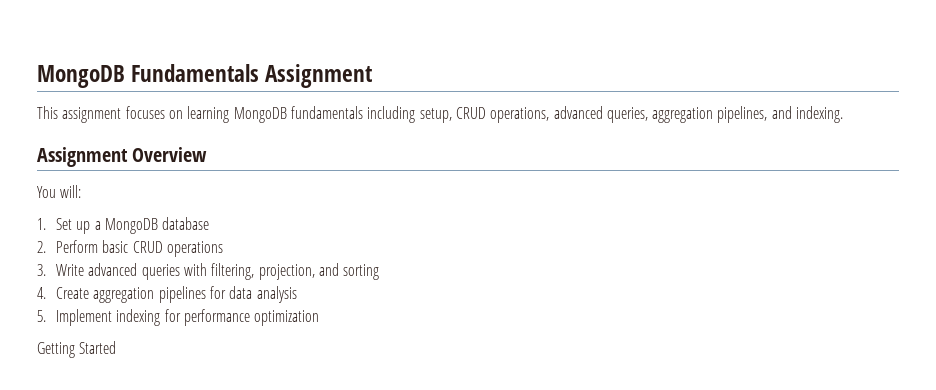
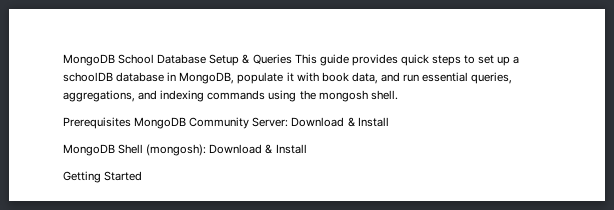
[37,64,373,88] [37,106,844,123] [37,147,208,167] [37,185,82,198] [37,217,210,234] [37,240,223,257] [37,263,380,280] [37,286,297,303] [37,309,320,326] MongoDB Fundamentals Assignment // This assignment focuses on learning MongoDB fundamentals including setup, CRUD operations, advanced queries, aggregation pipelines, and indexing. // Assignment Overview // You will: // 1. Set up a MongoDB database // 2. Perform basic CRUD operations // 3. Write advanced queries with filtering, projection, and sorting // 4. Create aggregation pipelines for data analysis // 5. Implement indexing for performance optimization -> [63,54,520,66] [63,72,513,84] [63,90,398,102] [63,117,389,129] [63,144,307,156] MongoDB School Database Setup & Queries This guide provides quick steps to set up a schoolDB database in MongoDB, populate it with book data, and run essential queries, aggregations, and indexing commands using the mongosh shell. // Prerequisites MongoDB Community Server: Download & Install // MongoDB Shell (mongosh): Download & Install

